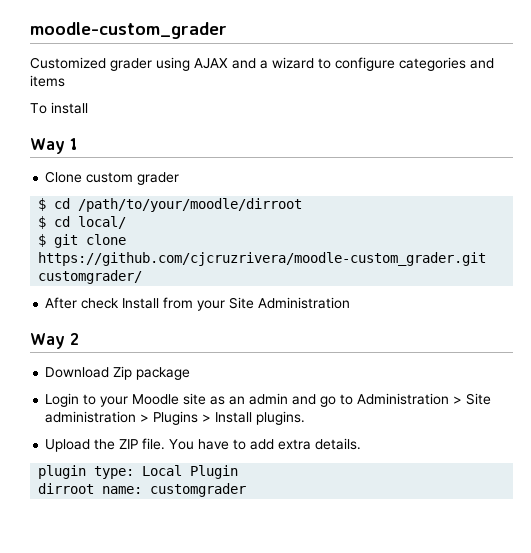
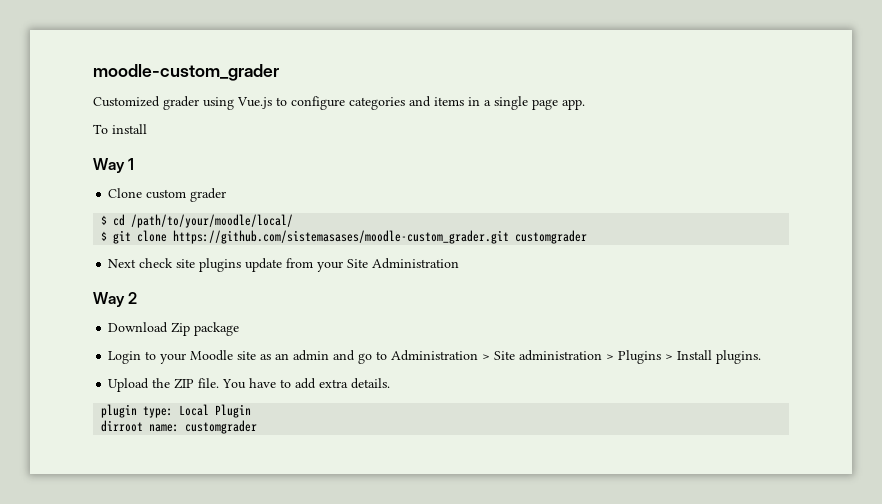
[194,57,314,69] AJAX and a wizard -> [237,97,272,109] Vue.js
(65, 81) none -> [468,96,585,110] in a single page app.
[78,198,303,212] [38,216,127,229] /path/to/your/moodle/dirroot // $ cd local/ -> [131,214,294,228] /path/to/your/moodle/local/
[38,252,487,266] [38,270,143,284] [45,297,160,309] https://github.com/cjcruzrivera/moodle-custom_grader.git customgrader/ // After check Install -> [173,230,588,244] [108,258,283,272] https://github.com/sistemasases/moodle-custom_grader.git customgrader // Next check site plugins update

